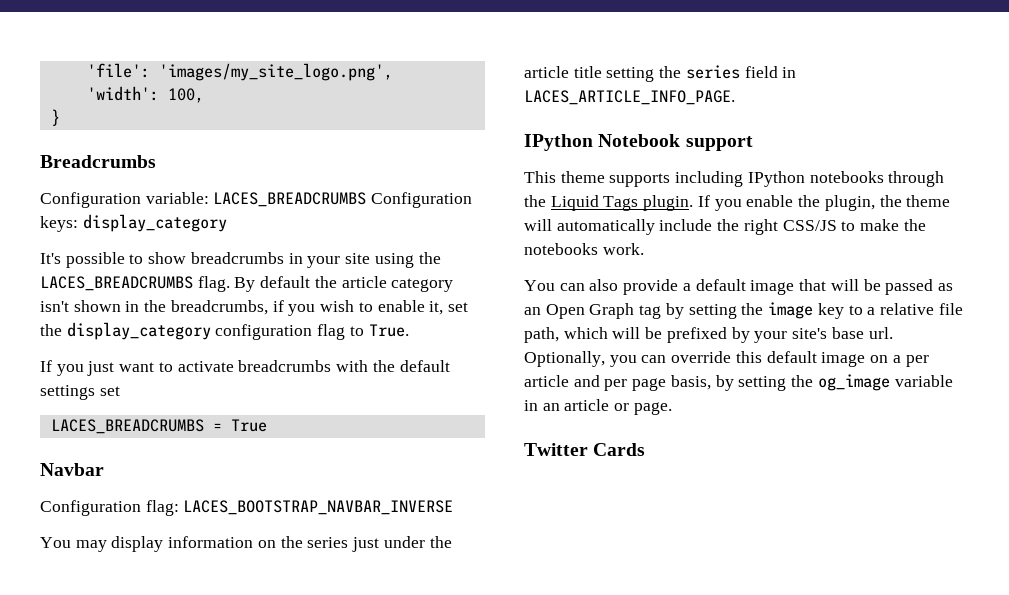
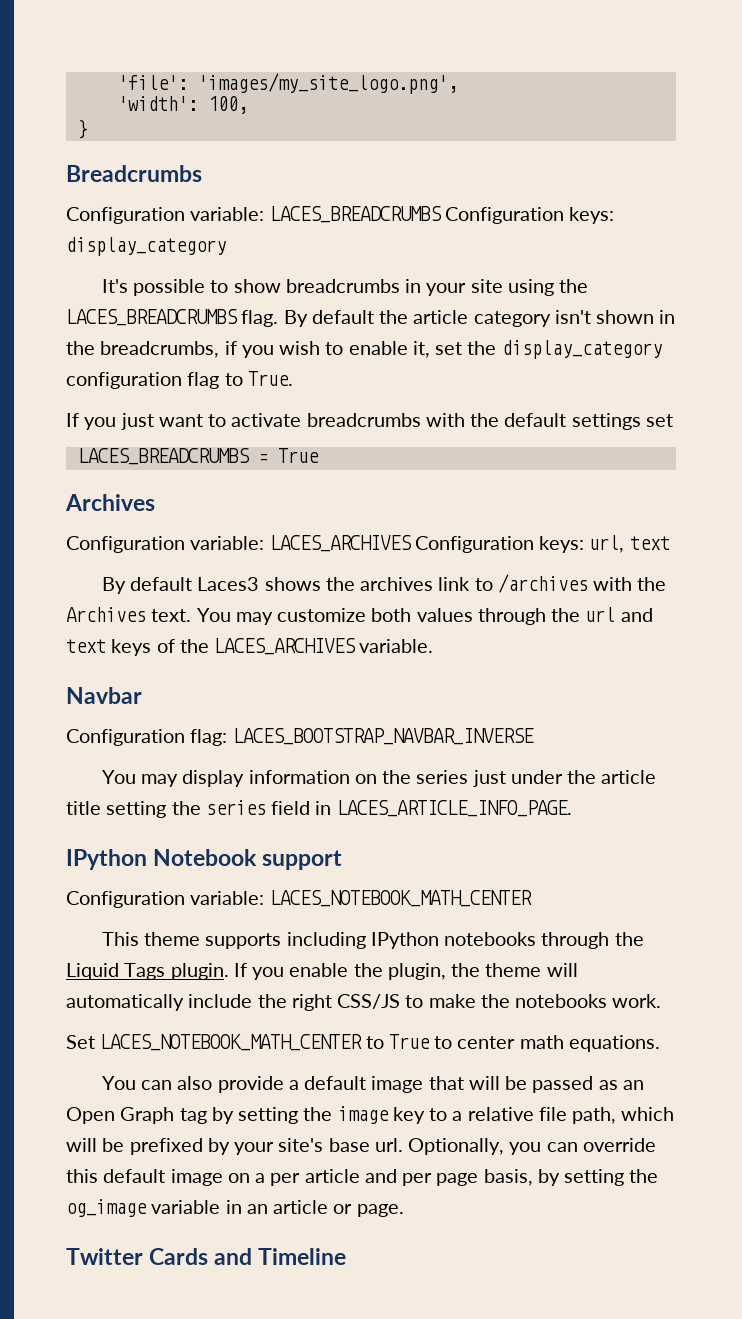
(267, 425) none -> [65,494,155,511] [66,535,670,553] [101,574,667,594] [66,607,653,625] [66,638,434,656] // Archives // Configuration variable: LACES_ARCHIVES Configuration keys: url, text // By default Laces3 shows the archives link to /archives with the Archives text. You may customize both values through the url and text keys of the LACES_ARCHIVES variable.
(753, 143) none -> [66,890,532,908] // Configuration variable: LACES_NOTEBOOK_MATH_CENTER
(644, 249) none -> [66,1034,660,1052] // Set LACES_NOTEBOOK_MATH_CENTER to True to center math equations.
(646, 449) none -> [214,1248,347,1265] and Timeline

